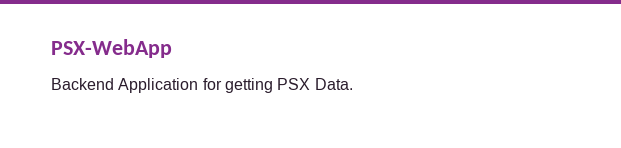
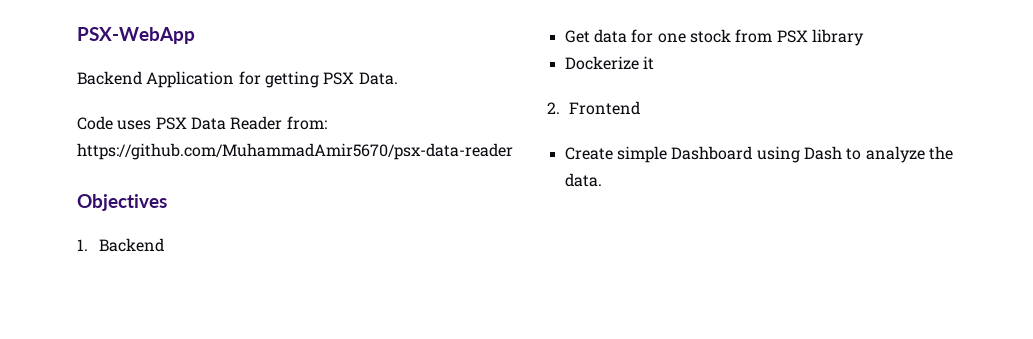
(353, 84) none -> [77,116,327,130] [77,143,513,160] [77,194,167,211] [77,238,164,252] [564,29,864,46] [564,56,654,70] [547,101,640,115] [564,146,953,163] [564,173,602,187] // Code uses PSX Data Reader from: https://github.com/MuhammadAmir5670/psx-data-reader // Objectives // 1. Backend // Get data for one stock from PSX library // Dockerize it // 2. Frontend // Create simple Dashboard using Dash to analyze the data.

